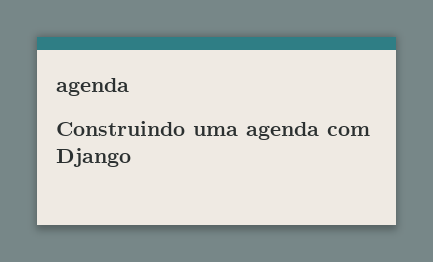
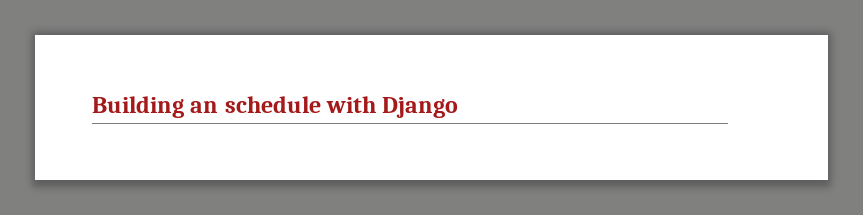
[56,78,129,96] [56,121,370,140] agenda // Construindo uma agenda com -> [92,96,377,118] Building an schedule with

